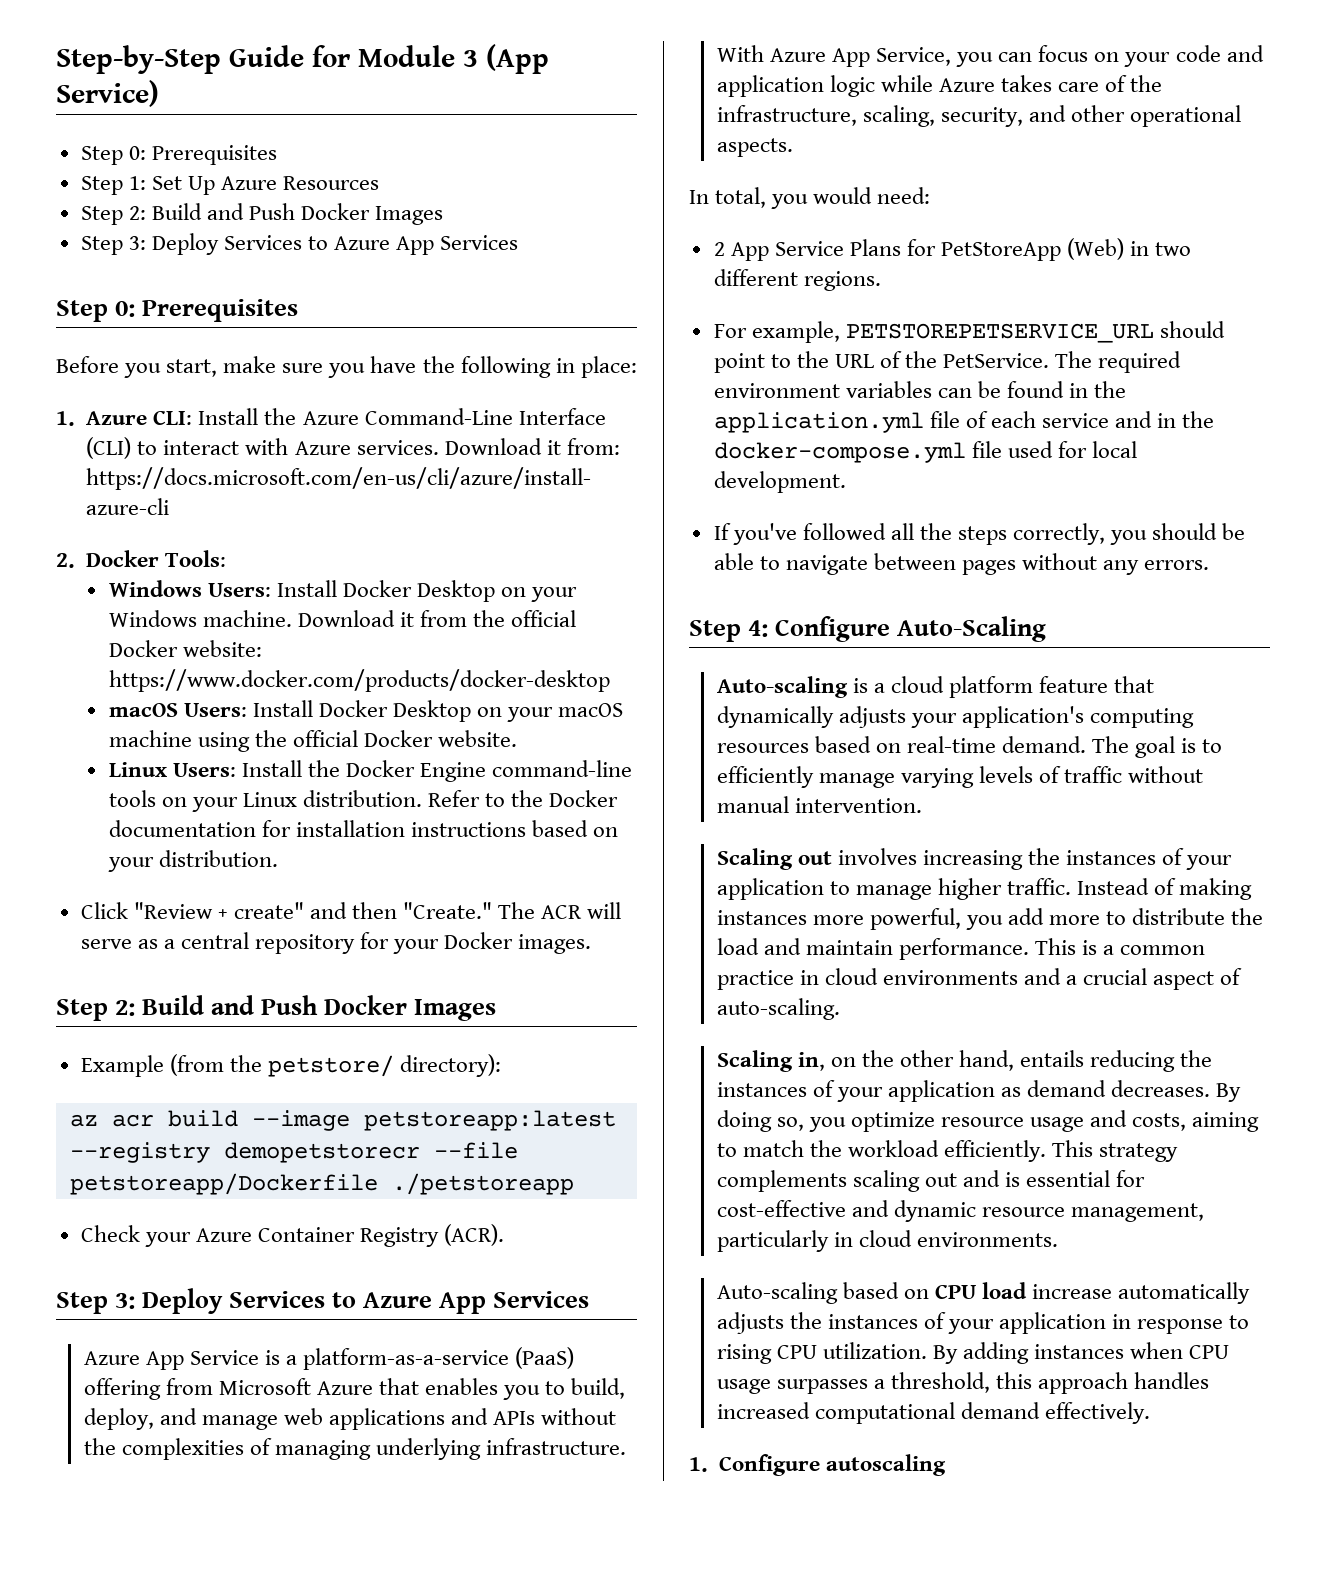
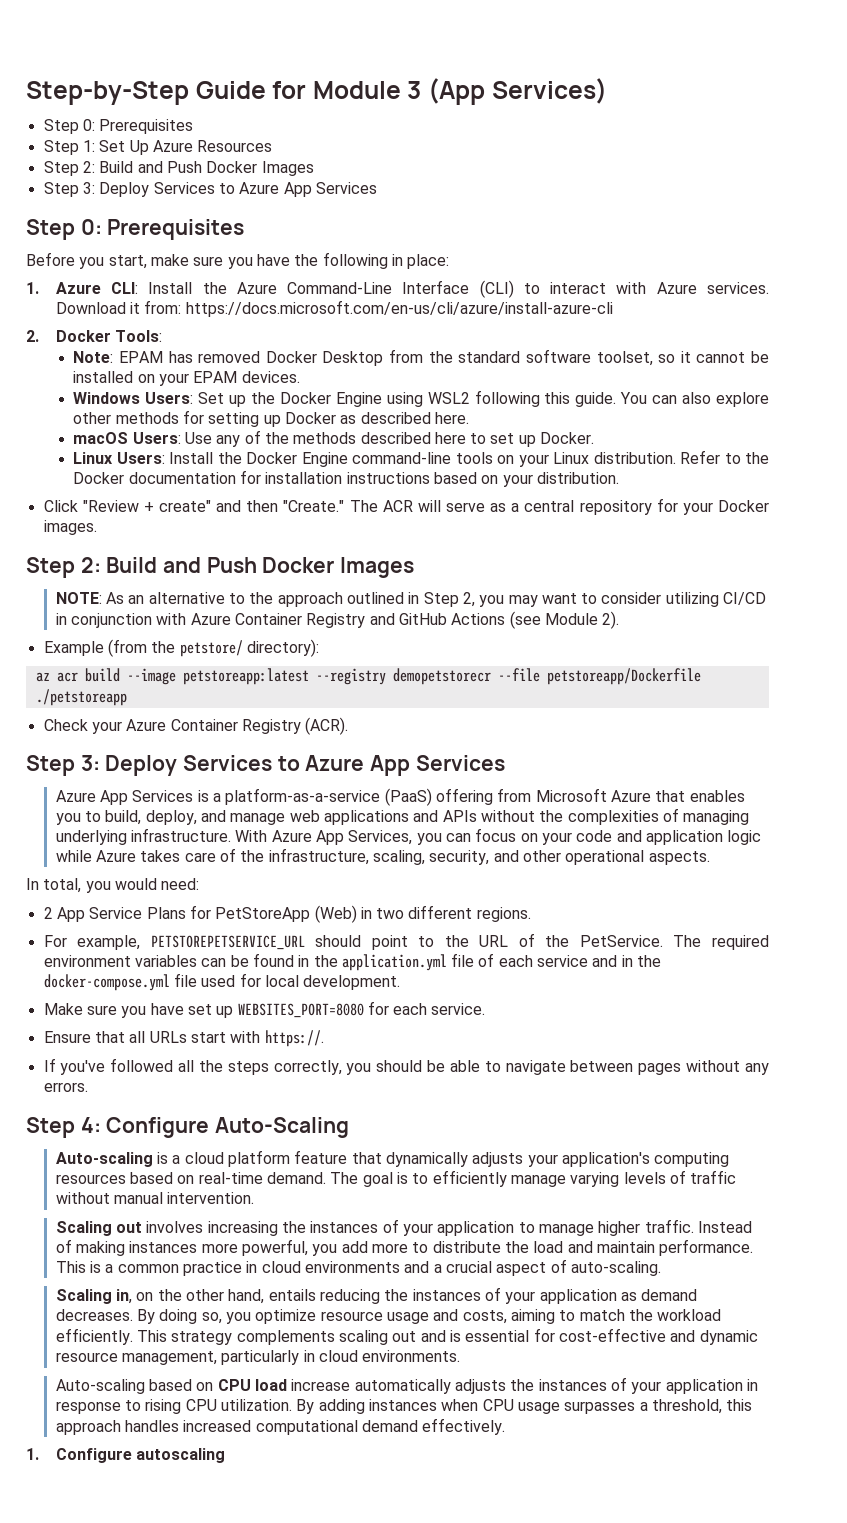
[56,80,159,107] Service) -> [491,78,607,104] Services)
[108,580,578,602] [108,610,577,627] [108,640,262,657] [108,669,610,692] [108,700,624,722] [108,730,517,752] Windows Users: Install Docker Desktop on your Windows machine. Download it from the official Docker website: https://www.docker.com/products/docker-desktop // macOS Users: Install Docker Desktop on your macOS machine using the official Docker website. -> [73,349,770,366] [73,371,300,386] [73,390,770,407] [73,410,469,427] [73,430,595,447] Note: EPAM has removed Docker Desktop from the standard software toolset, so it cannot be installed on your EPAM devices. // Windows Users: Set up the Docker Engine using WSL2 following this guide. You can also explore other methods for setting up Docker as described here. // macOS Users: Use any of the methods described here to set up Docker.
(497, 1010) none -> [55,592,767,607] [55,611,620,629] // NOTE: As an alternative to the approach outlined in Step 2, you may want to consider utilizing CI/CD in conjunction with Azure Container Registry and GitHub Actions (see Module 2).
[189,1350,259,1365] Service -> [132,790,194,802] Services
[876,47,952,66] Service, -> [348,830,413,845] Services,
(846, 482) none -> [43,1001,486,1018] [43,1030,324,1047] // Make sure you have set up WEBSITES_PORT=8080 for each service. // Ensure that all URLs start with https://.

